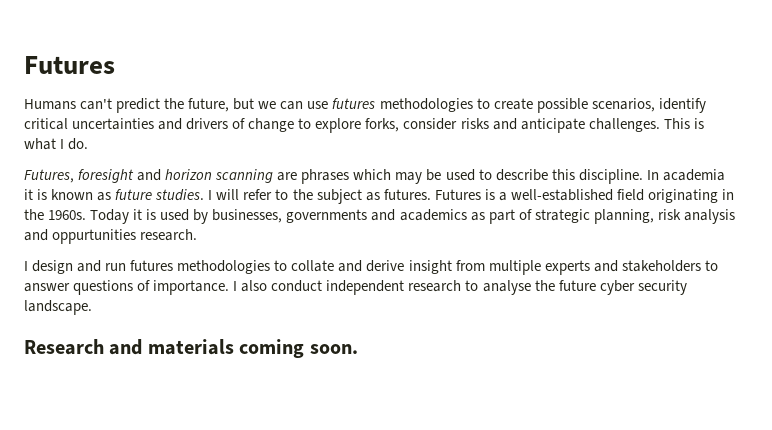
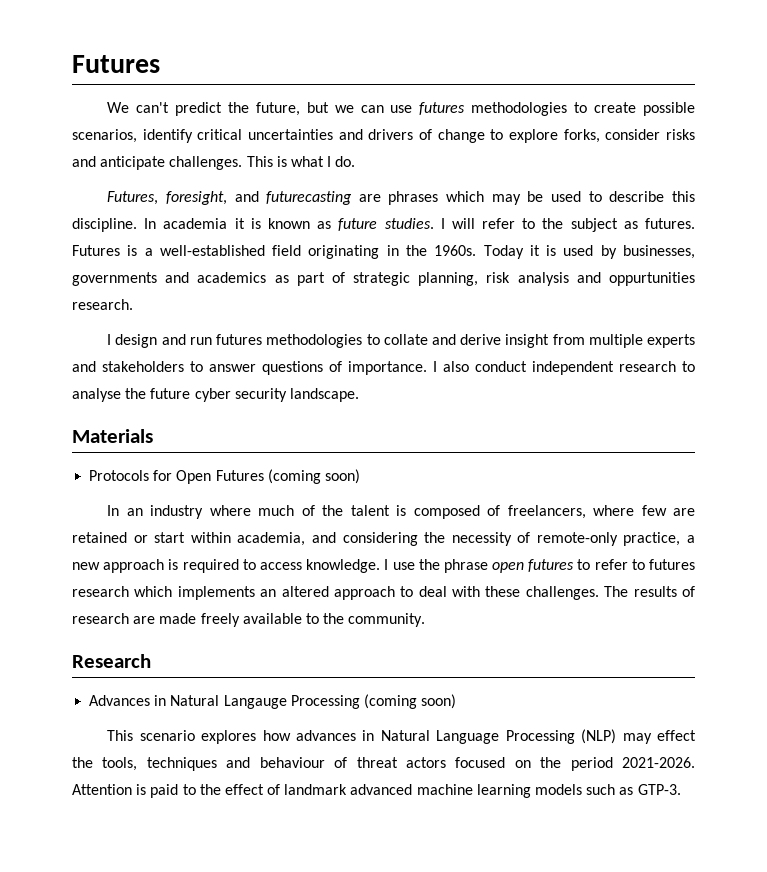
[24,99,76,110] Humans -> [107,102,130,113] We
[78,169,274,183] foresight and horizon scanning -> [165,191,353,205] foresight, and futurecasting
[24,339,358,358] Research and materials coming soon. -> [72,429,153,443] [89,469,360,484] [107,505,695,519] [72,532,695,546] [72,559,695,573] [72,586,695,600] [72,613,426,627] [72,654,151,668] [89,694,457,709] [107,729,696,744] [72,757,696,771] [72,784,681,798] Materials // Protocols for Open Futures (coming soon) // In an industry where much of the talent is composed of freelancers, where few are retained or start within academia, and considering the necessity of remote-only practice, a new approach is required to access knowledge. I use the phrase open futures to refer to futures research which implements an altered approach to deal with these challenges. The results of research are made freely available to the community. // Research // Advances in Natural Langauge Processing (coming soon) // This scenario explores how advances in Natural Language Processing (NLP) may effect the tools, techniques and behaviour of threat actors focused on the period 2021-2026. Attention is paid to the effect of landmark advanced machine learning models such as GTP-3.

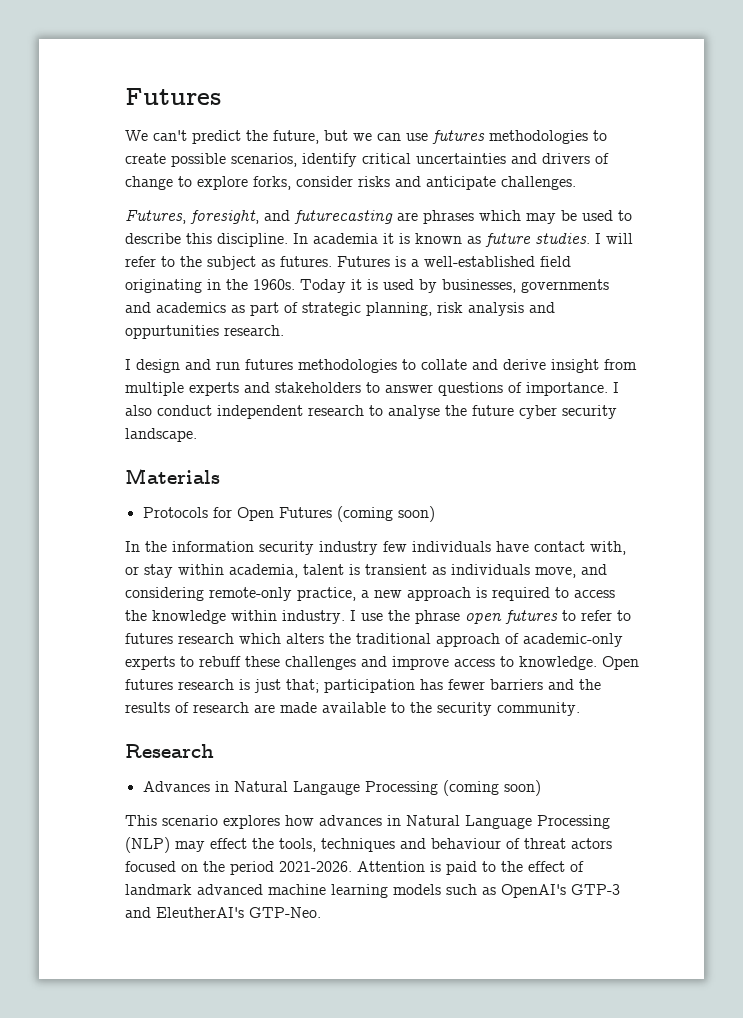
[246,156,356,167] This is what I do. -> (576, 183) none
[126,505,695,519] [72,532,531,546] an industry where much of the talent is composed of freelancers, where few are retained or start within academia, and considering the necessity of -> [145,541,626,555] [125,564,607,578] [125,587,204,601] the information security industry few individuals have contact with, or stay within academia, talent is transient as individuals move, and considering
[306,559,381,573] knowledge. -> [125,610,345,624] the knowledge within industry.
[177,586,629,600] implements an altered approach to deal with these challenges. The -> [286,633,623,647] [125,656,639,670] [125,679,601,693] alters the traditional approach of academic-only experts to rebuff these challenges and improve access to knowledge. Open futures research is just that; participation has fewer barriers and the
[200,613,240,627] freely -> (317, 707) none
(345, 618) none -> [437,702,492,716] security
[637,784,681,795] GTP-3. -> [501,884,620,898] [125,907,321,918] OpenAI's GTP-3 and EleutherAI's GTP-Neo.

